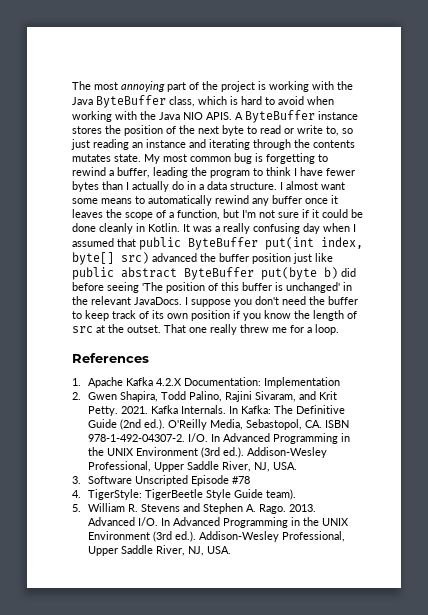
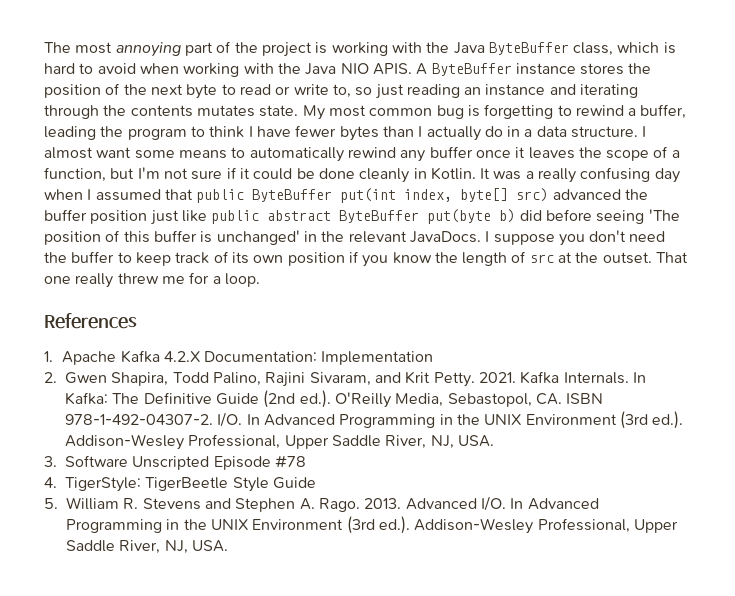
[265,489,296,500] team). -> (316, 483) none

